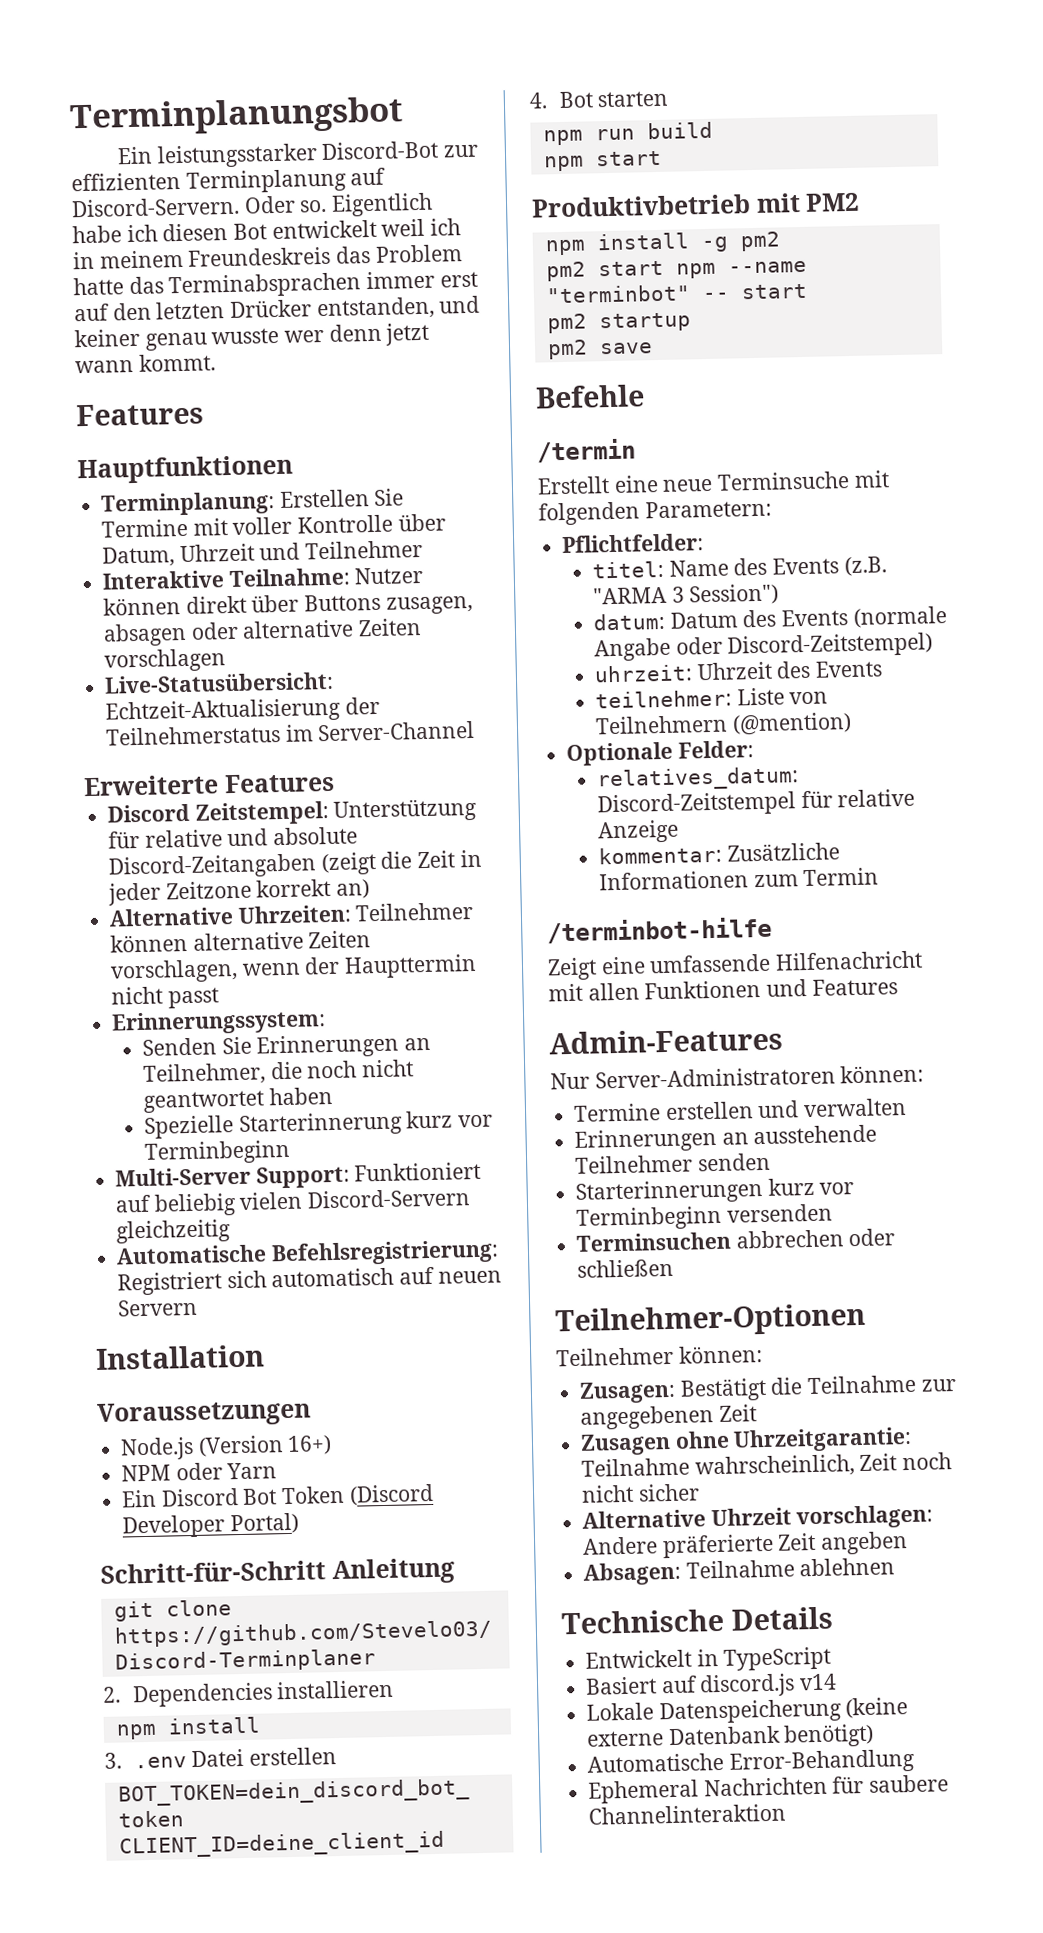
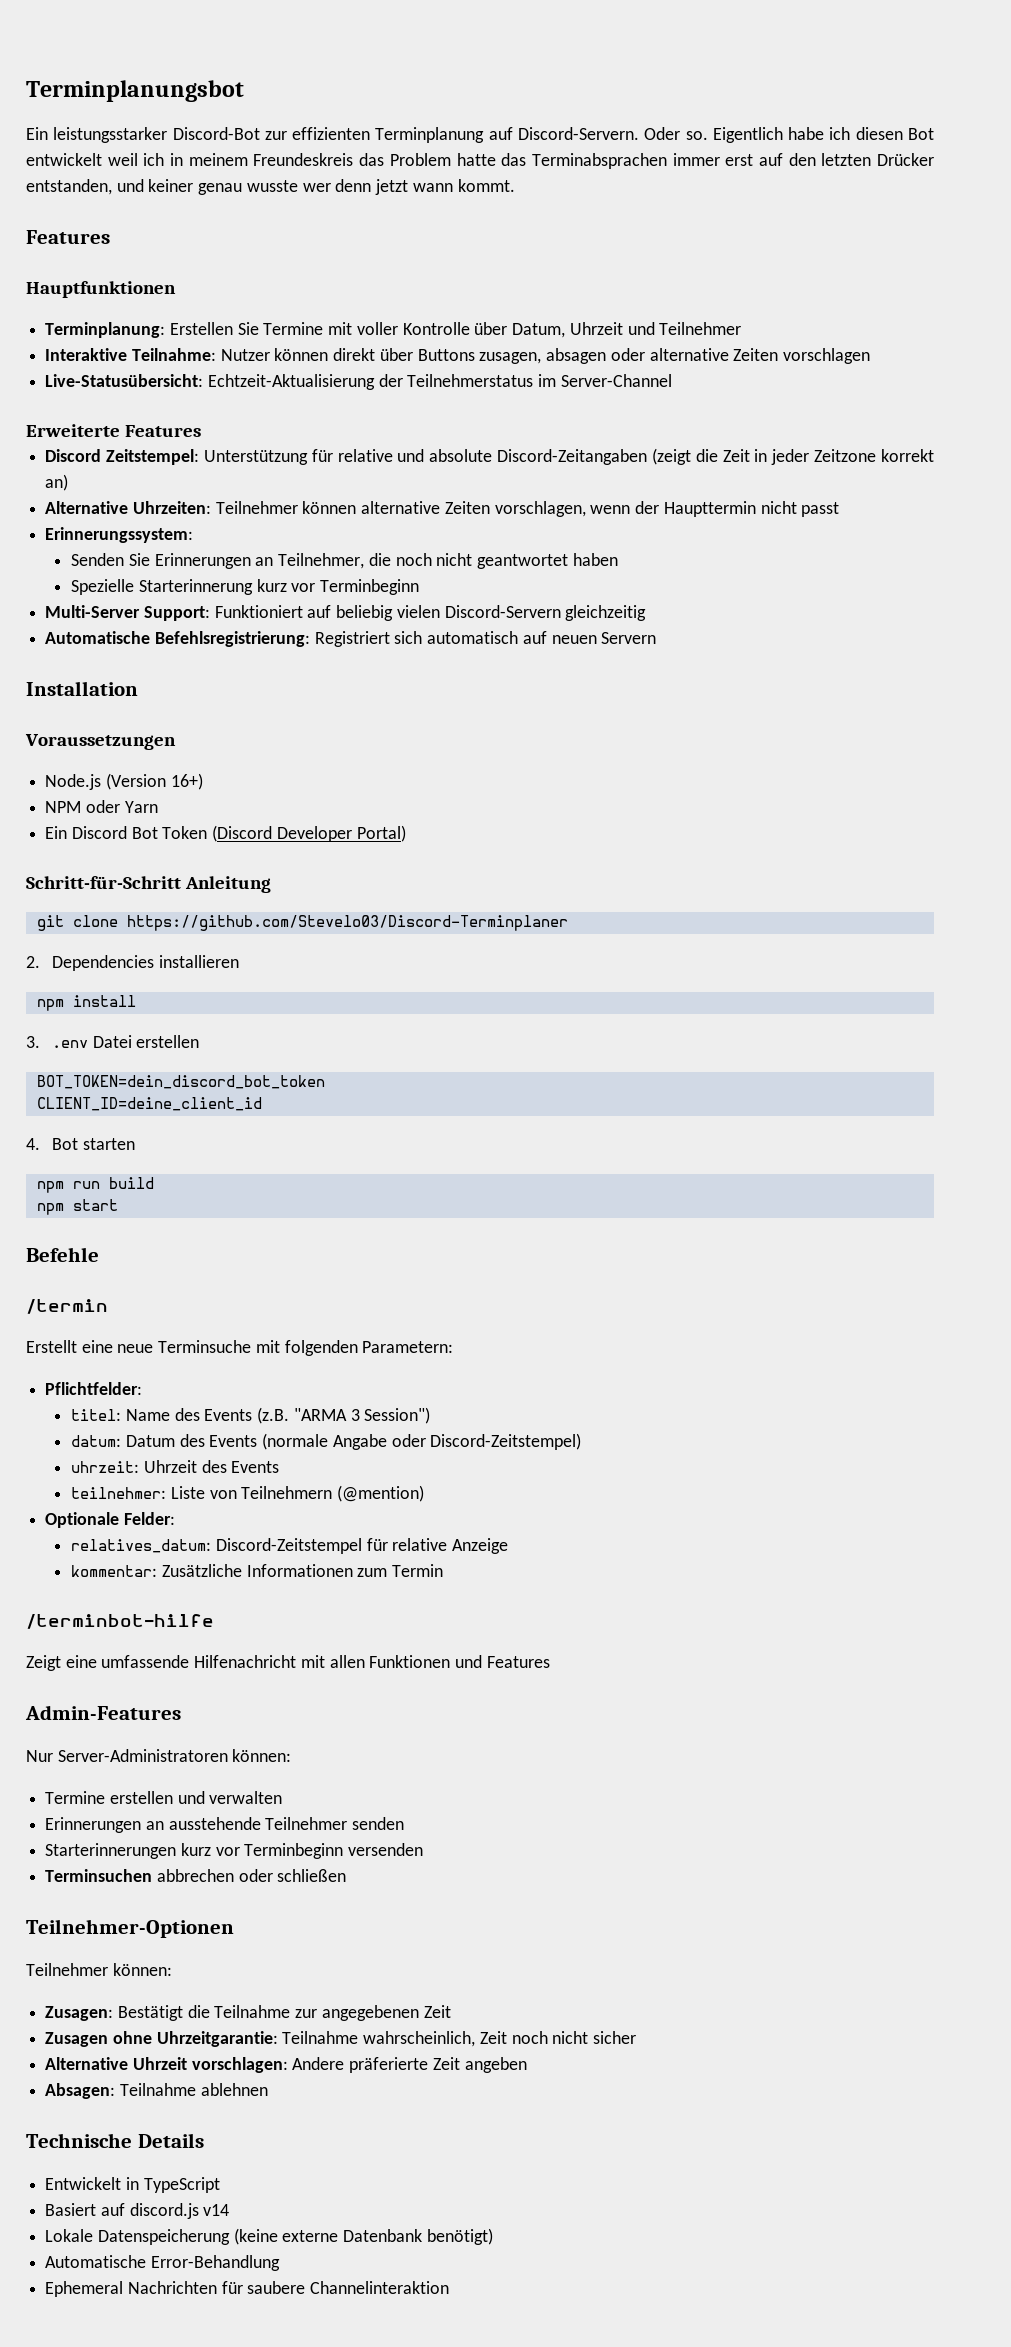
[531,192,861,218] [544,231,781,256] [545,260,807,282] [545,283,808,304] [546,312,691,334] [546,339,653,360] // Produktivbetrieb mit PM2 // npm install -g pm2 // pm2 start npm --name "terminbot" -- start // pm2 startup // pm2 save -> (118, 1205) none

